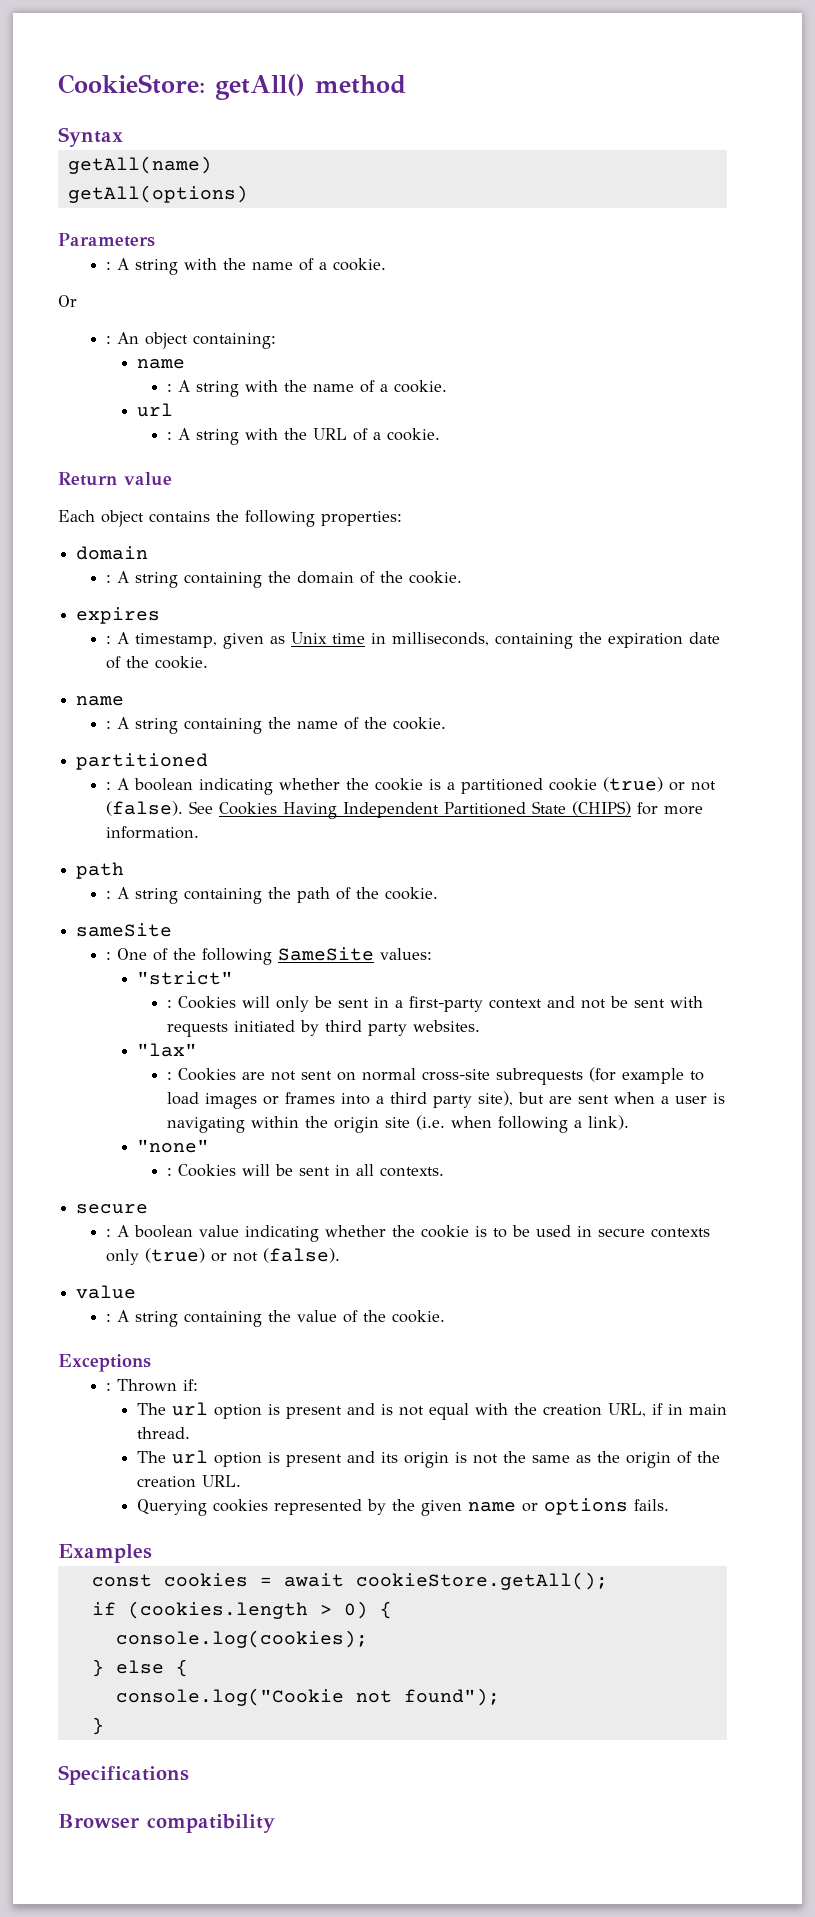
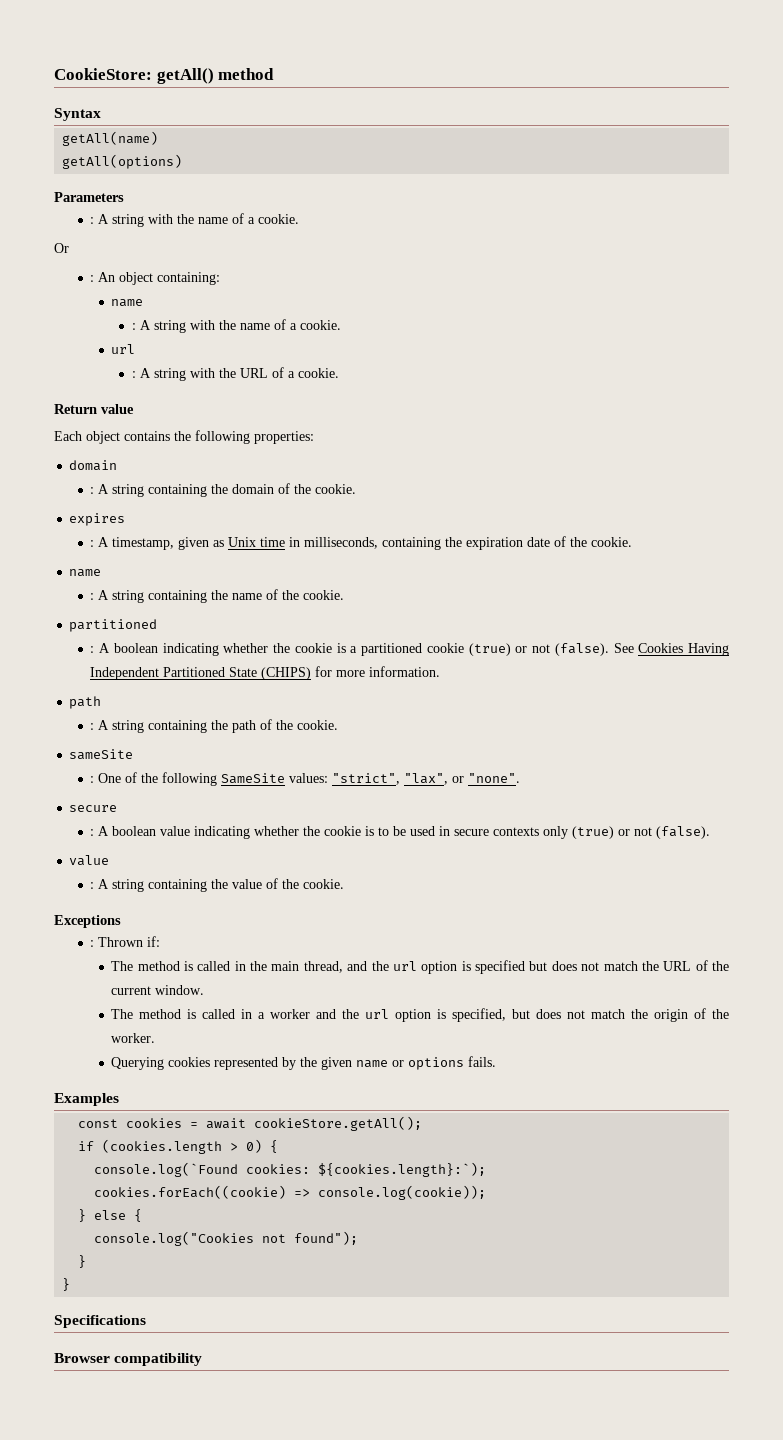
[136,971,233,985] [166,996,703,1012] [166,1020,480,1037] [136,1043,197,1057] [166,1067,704,1085] [166,1091,725,1109] [166,1115,629,1133] [136,1139,209,1153] [166,1164,444,1177] // "strict" // : Cookies will only be sent in a first-party context and not be sent with requests initiated by third party websites. // "lax" // : Cookies are not sent on normal cross-site subrequests (for example to load images or frames into a third party site), but are sent when a user is navigating within the origin site (i.e. when following a link). // "none" // : Cookies will be sent in all contexts. -> [332,773,521,785] "strict", "lax", or "none".
[171,1402,727,1420] [136,1427,190,1439] [136,1450,591,1468] url option is present and is not equal with the creation URL, if in main thread. // The url option is present and its origin is not the same as -> [137,960,729,974] [111,985,205,995] [111,1008,626,1022] method is called in the main thread, and the url option is specified but does not match the URL of the current window. // The method is called in a worker and the url option is specified, but does not match
[136,1475,241,1488] creation URL. -> [111,1033,156,1043] worker.
[115,1630,368,1648] console.log(cookies); -> [94,1162,487,1177] [94,1185,487,1200] console.log(`Found cookies: ${cookies.length}:`); // cookies.forEach((cookie) => console.log(cookie));
[115,1688,344,1706] console.log("Cookie -> [94,1231,255,1246] console.log("Cookies
(104, 1726) none -> [62,1278,71,1291] // }

